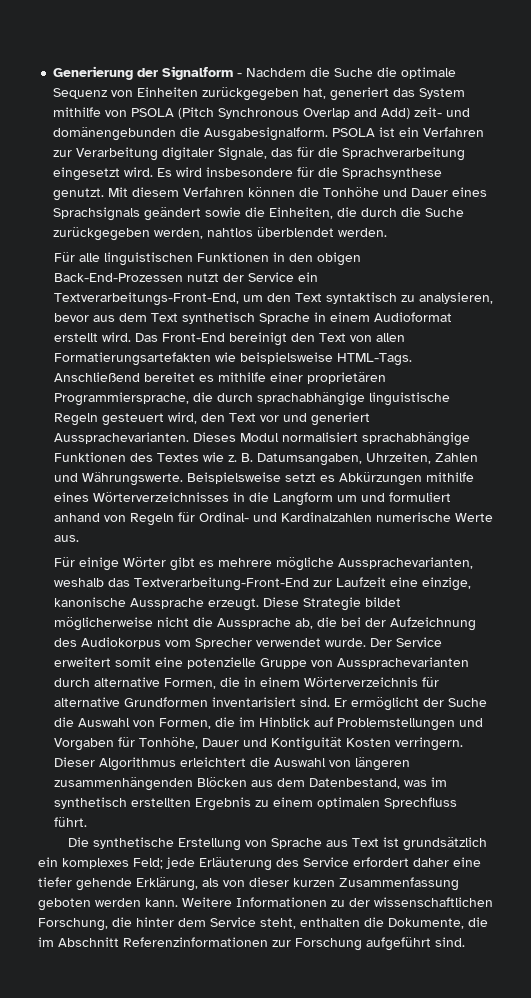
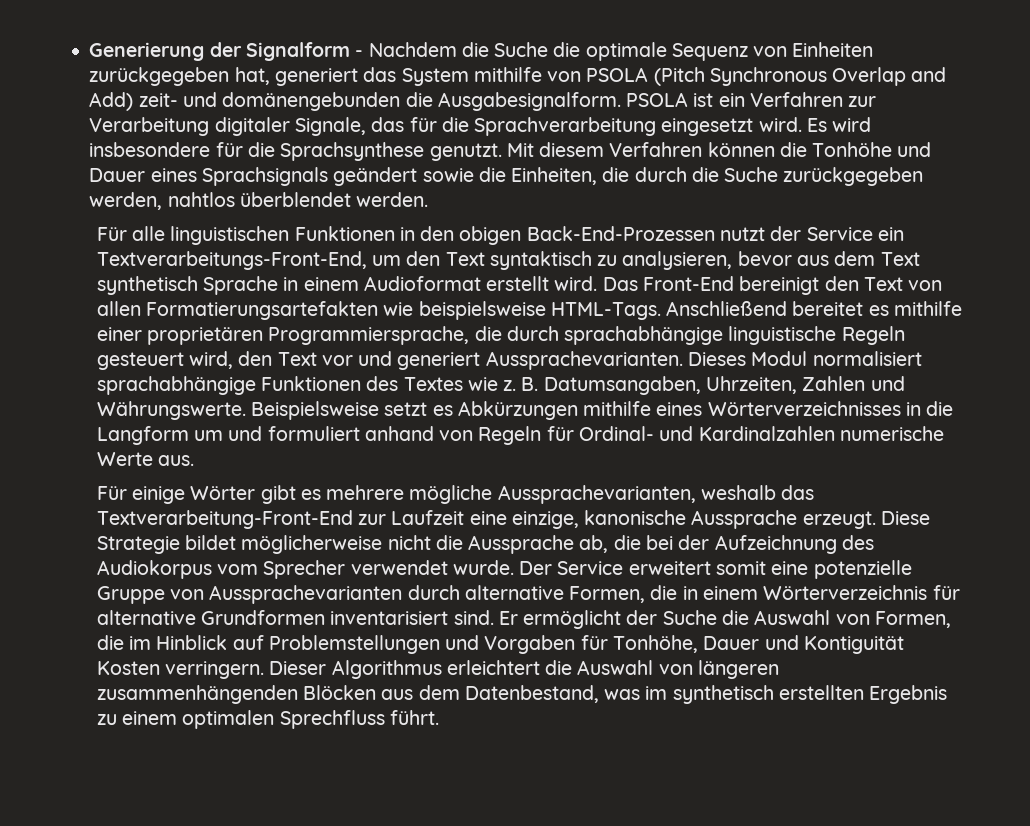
[67,837,487,851] [38,857,481,871] [38,877,459,891] [38,897,493,911] [38,917,488,931] [38,937,465,951] // Die synthetische Erstellung von Sprache aus Text ist grundsätzlich ein komplexes Feld; jede Erläuterung des Service erfordert daher eine tiefer gehende Erklärung, als von dieser kurzen Zusammenfassung geboten werden kann. Weitere Informationen zu der wissenschaftlichen Forschung, die hinter dem Service steht, enthalten die Dokumente, die im Abschnitt Referenzinformationen zur Forschung aufgeführt sind. -> (439, 717) none

